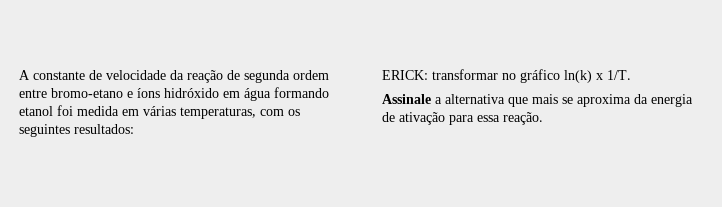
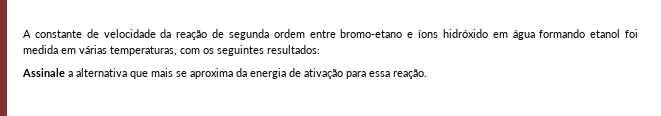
[382,69,631,83] // ERICK: transformar no gráfico ln(k) x 1/T. -> (320, 49) none

